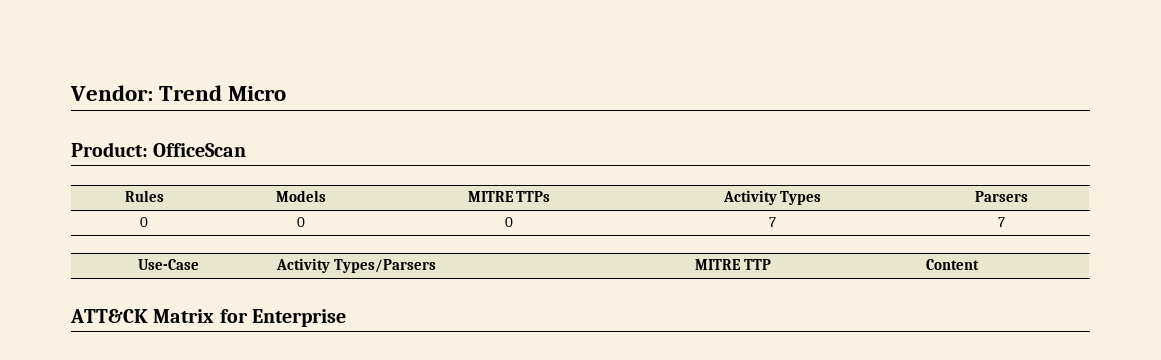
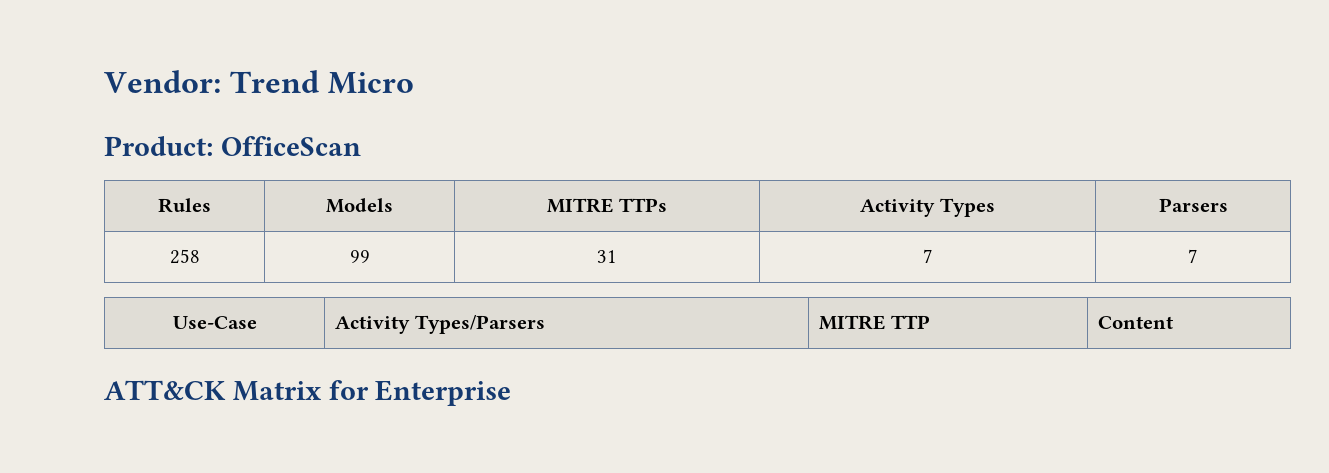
[140,217,148,227] [297,217,305,227] [505,217,513,227] 0 | 0 | 0 -> [169,249,200,264] [349,250,370,263] [597,250,617,263] 258 | 99 | 31

